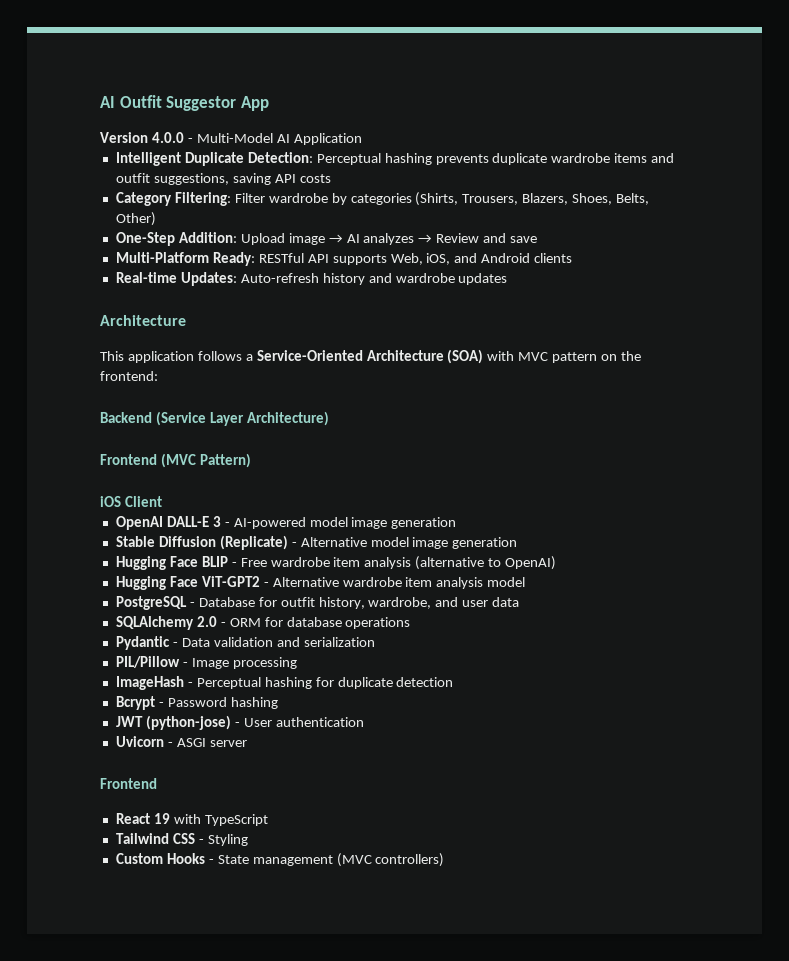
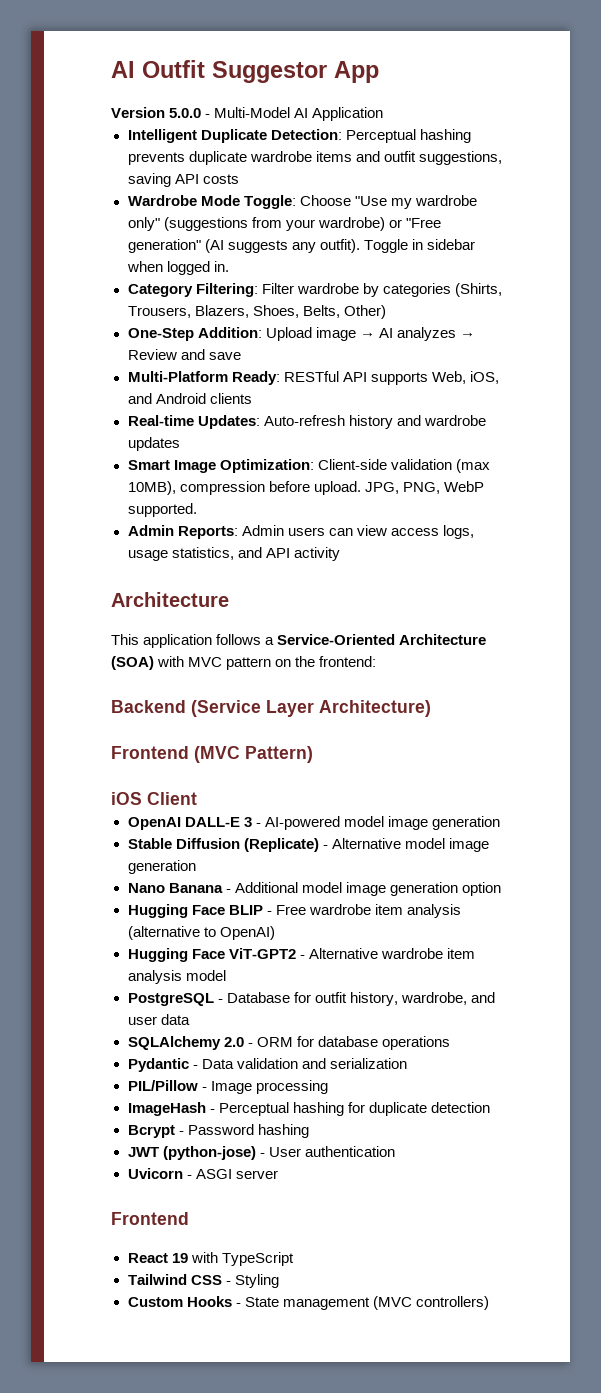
[151,132,184,143] 4.0.0 -> [169,108,202,118] 5.0.0
(331, 178) none -> [127,195,477,209] [127,217,441,231] [127,239,475,253] [126,261,229,275] // Wardrobe Mode Toggle: Choose "Use my wardrobe only" (suggestions from your wardrobe) or "Free generation" (AI suggests any outfit). Toggle in sidebar when logged in.
(508, 279) none -> [127,459,490,473] [127,481,484,495] [127,503,197,517] [127,525,474,539] [127,547,340,561] // Smart Image Optimization: Client-side validation (max 10MB), compression before upload. JPG, PNG, WebP supported. // Admin Reports: Admin users can view access logs, usage statistics, and API activity
(518, 543) none -> [127,882,501,896] // Nano Banana - Additional model image generation option

